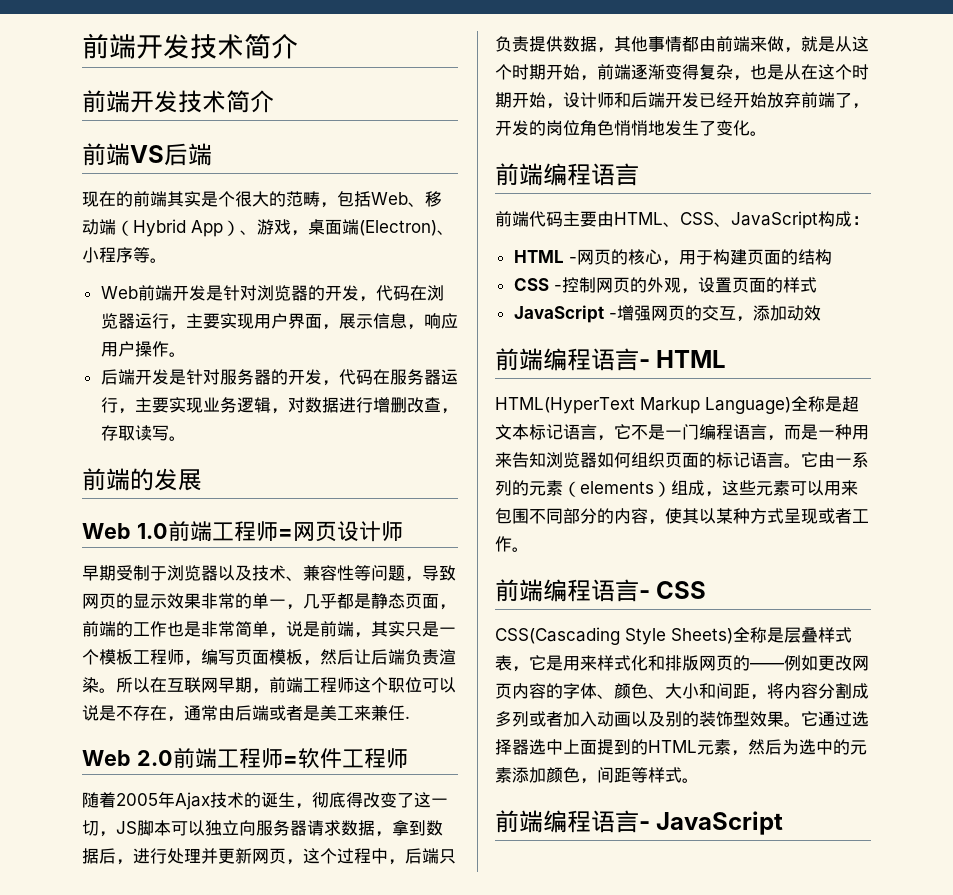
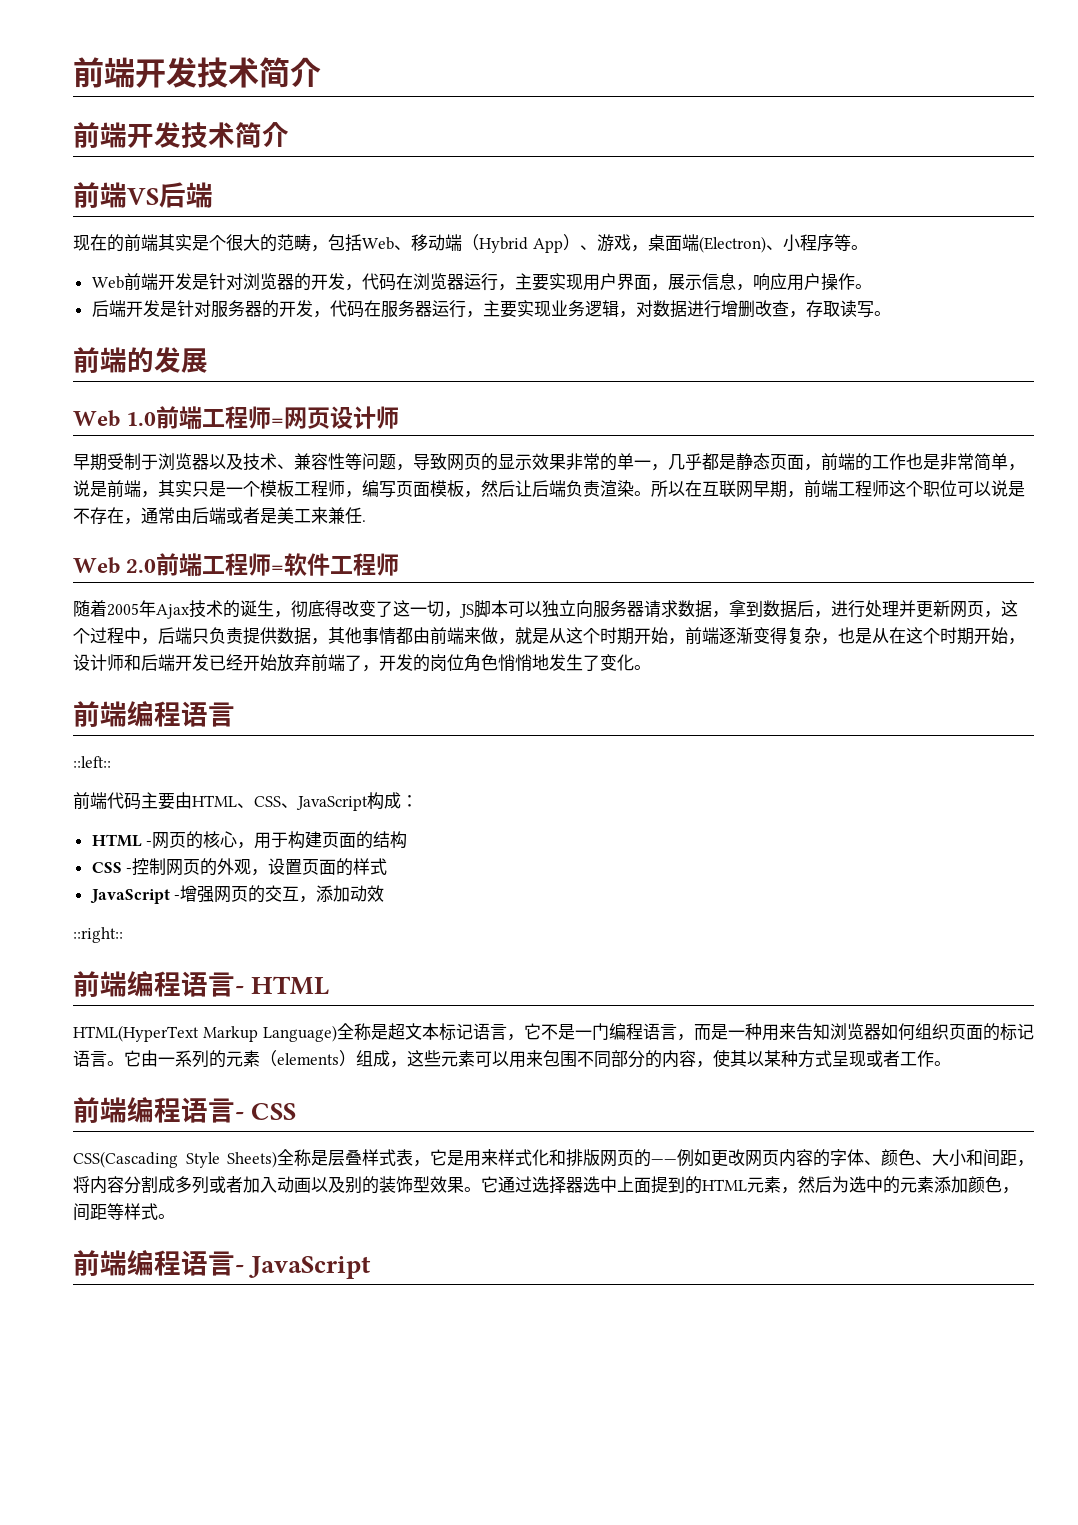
(639, 174) none -> [73,756,111,768] // ::left::
(821, 313) none -> [73,927,123,943] // ::right::

